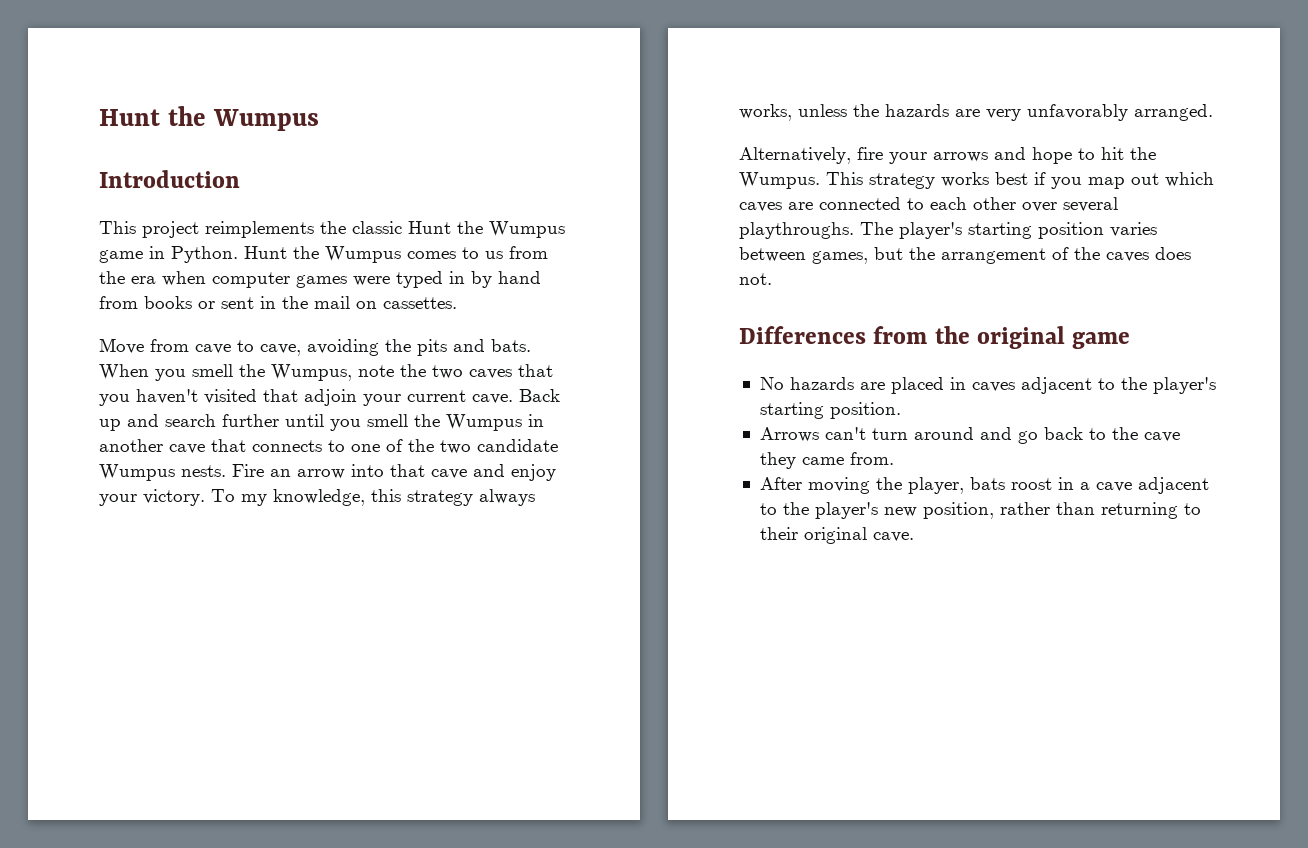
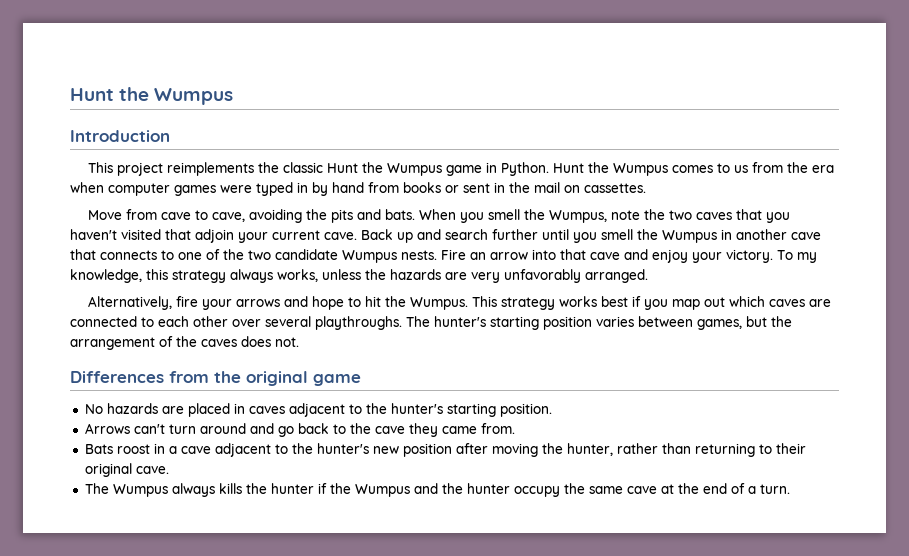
[899,222,962,239] player's -> [434,316,486,327] hunter's
[1152,377,1216,394] player's -> [390,403,443,414] hunter's
[759,477,1005,494] After moving the player, bats -> [84,444,113,454] Bats
[814,502,994,519] player's new position, -> [316,443,613,457] hunter's new position after moving the hunter,
(914, 537) none -> [84,483,790,497] // The Wumpus always kills the hunter if the Wumpus and the hunter occupy the same cave at the end of a turn.

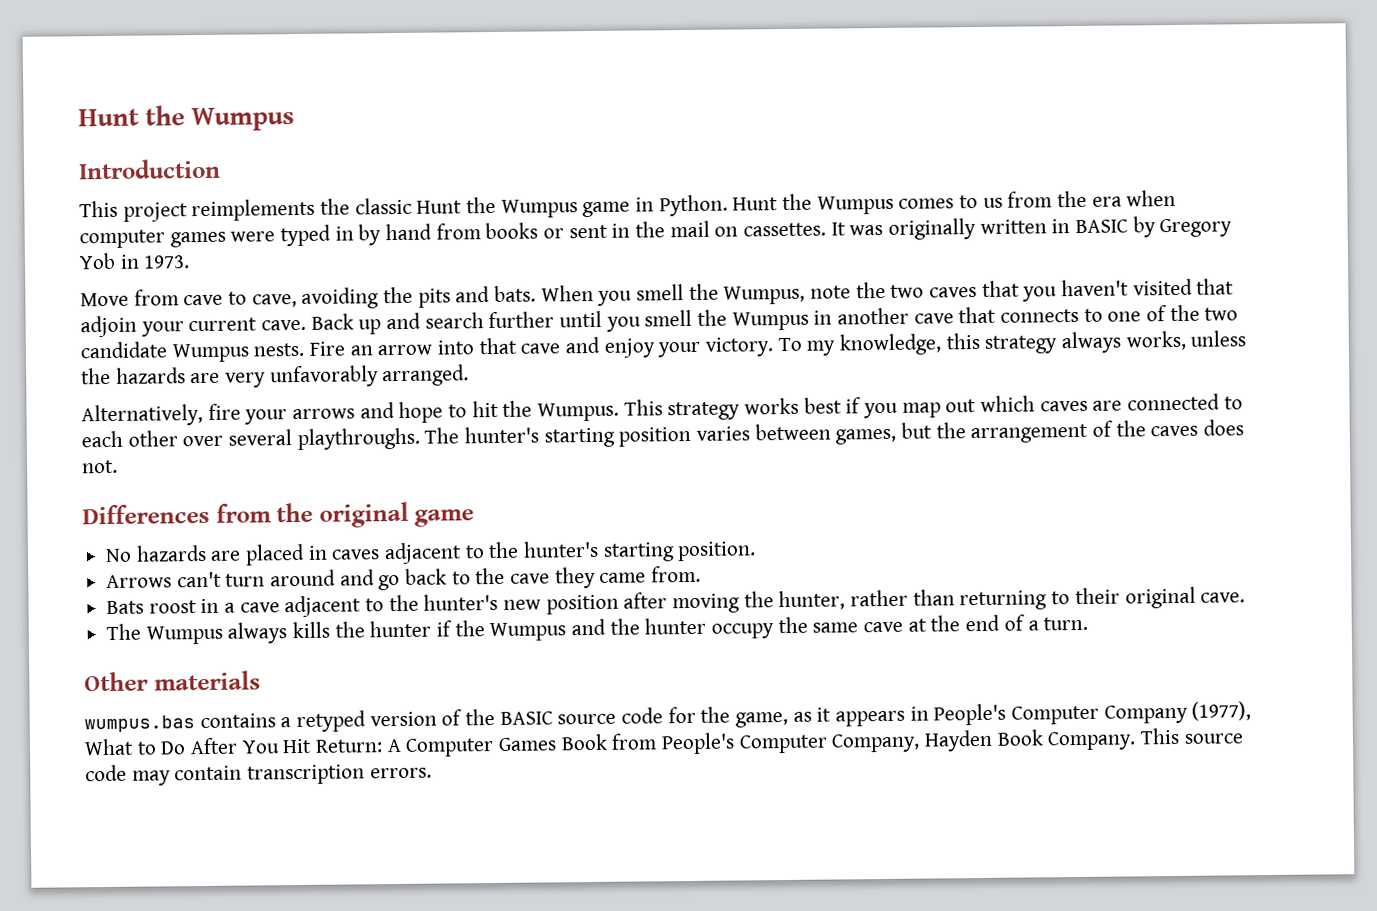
(646, 188) none -> [830,216,1233,240] [79,252,191,270] It was originally written in BASIC by Gregory Yob in 1973.
(790, 489) none -> [84,670,261,692] [84,701,1252,733] [84,727,1243,757] [85,764,432,786] // Other materials // wumpus.bas contains a retyped version of the BASIC source code for the game, as it appears in People's Computer Company (1977), What to Do After You Hit Return: A Computer Games Book from People's Computer Company, Hayden Book Company. This source code may contain transcription errors.

